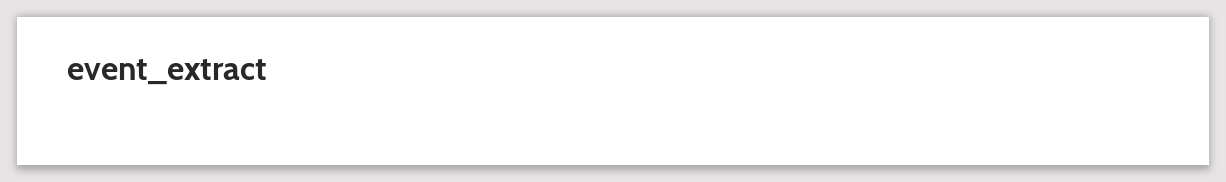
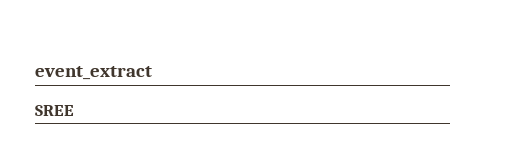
(267, 72) none -> [35,105,74,116] // SREE

